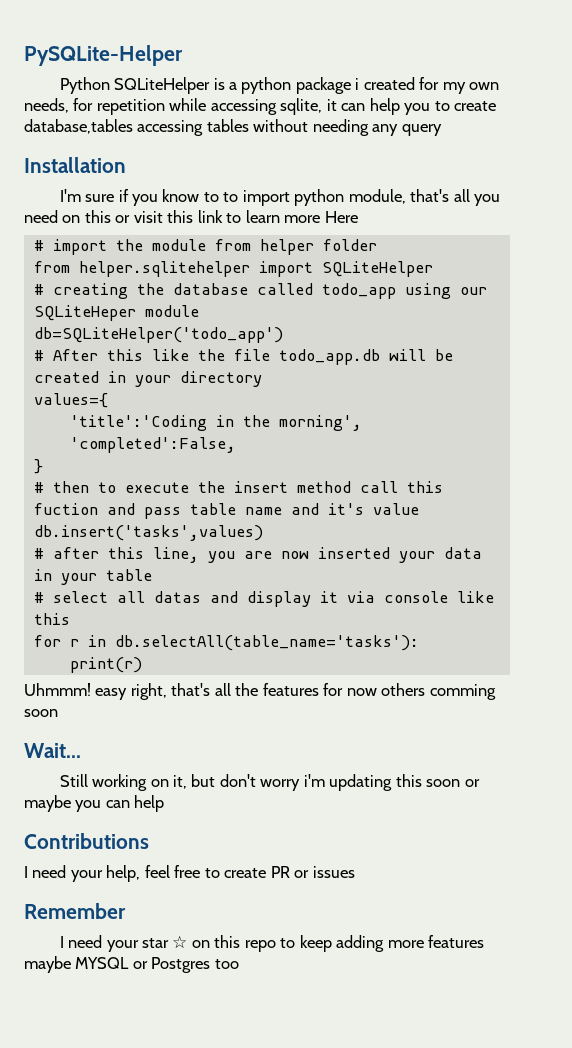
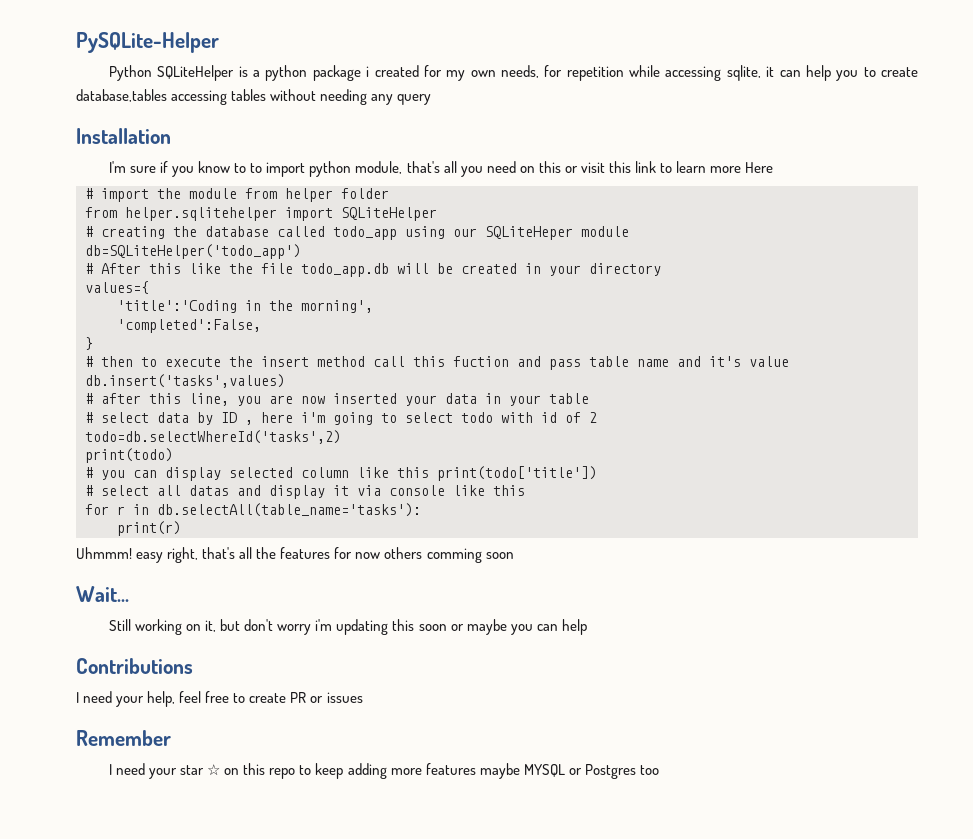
(152, 575) none -> [85,412,597,425] [85,430,341,444] [85,448,173,463] [85,466,597,481] // # select data by ID , here i'm going to select todo with id of 2 // todo=db.selectWhereId('tasks',2) // print(todo) // # you can display selected column like this print(todo['title'])

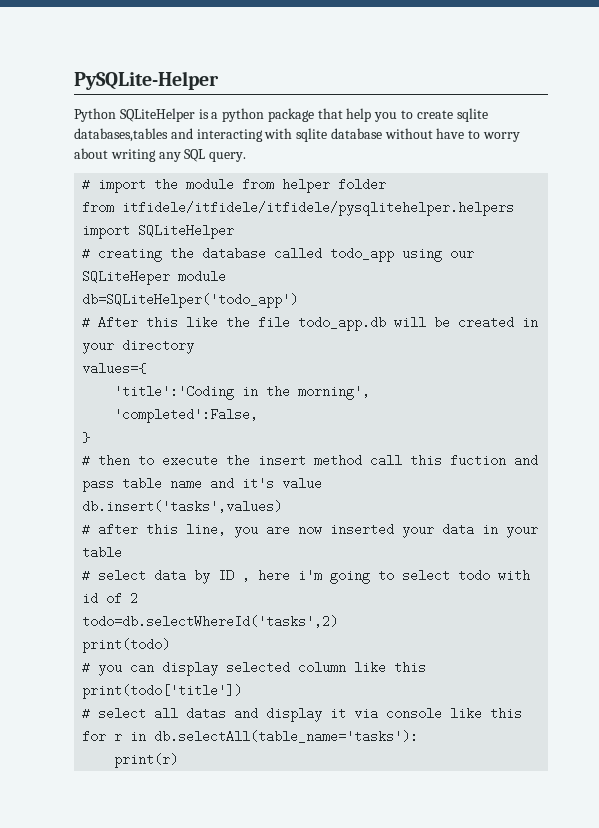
[366,65,918,81] [76,89,432,105] [76,128,171,144] [109,161,774,177] i created for my own needs, for repetition while accessing sqlite, it can help you to create database,tables accessing tables without needing any query // Installation // I'm sure if you know to to import python module, that's all you need on this or visit this link to learn more Here -> [317,108,488,122] [74,128,521,142] [74,148,247,162] that help you to create sqlite databases,tables and interacting with sqlite database without have to worry about writing any SQL query.
[125,207,277,221] helper.sqlitehelper -> [122,201,515,216] itfidele/itfidele/itfidele/pysqlitehelper.helpers
[76,547,514,563] [76,586,129,602] [109,619,587,635] [76,658,193,674] [76,691,363,707] [76,730,171,746] [109,763,659,779] // Uhmmm! easy right, that's all the features for now others comming soon // Wait... // Still working on it, but don't worry i'm updating this soon or maybe you can help // Contributions // I need your help, feel free to create PR or issues // Remember // I need your star ☆ on this repo to keep adding more features maybe MYSQL or Postgres too -> (179, 760) none

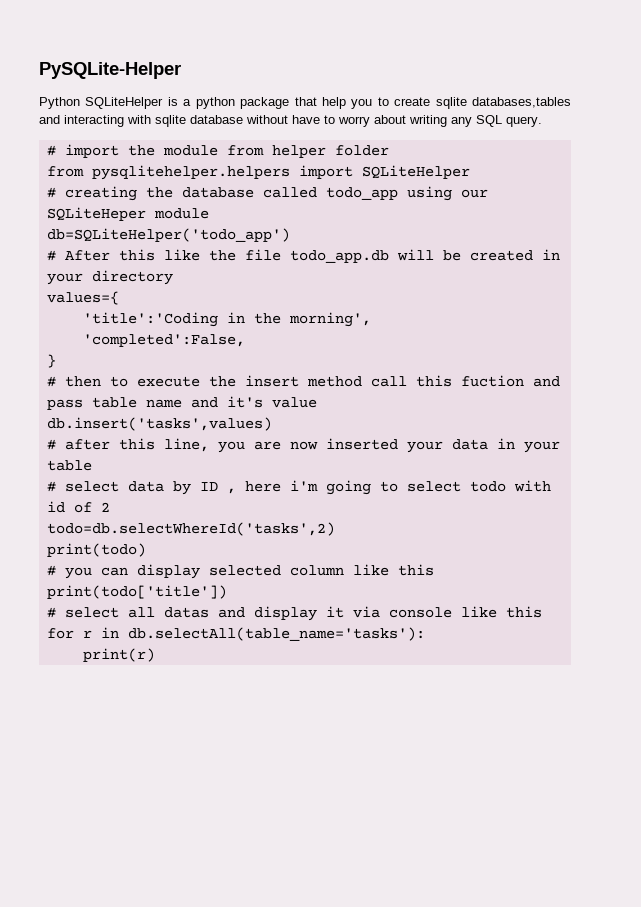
[122,201,515,216] itfidele/itfidele/itfidele/pysqlitehelper.helpers -> [91,165,290,180] pysqlitehelper.helpers

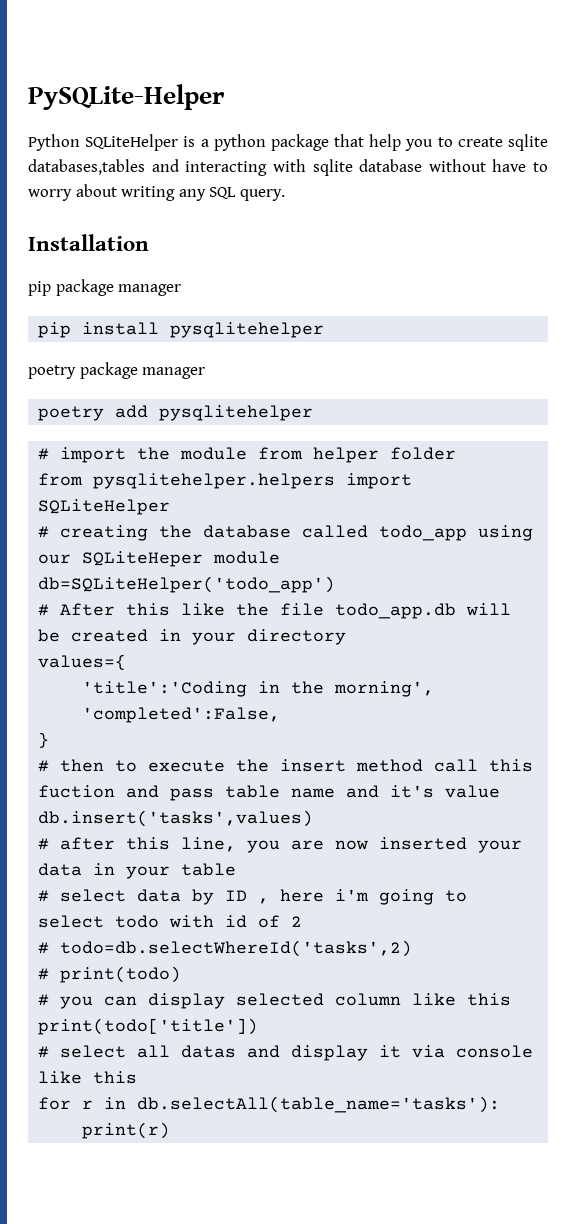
(542, 121) none -> [28,234,149,251] [28,279,182,296] [38,322,325,338] [28,362,206,379] [38,405,314,421] // Installation // pip package manager // pip install pysqlitehelper // poetry package manager // poetry add pysqlitehelper
(110, 507) none -> [38,942,50,954] #
(335, 529) none -> [38,968,50,980] #

